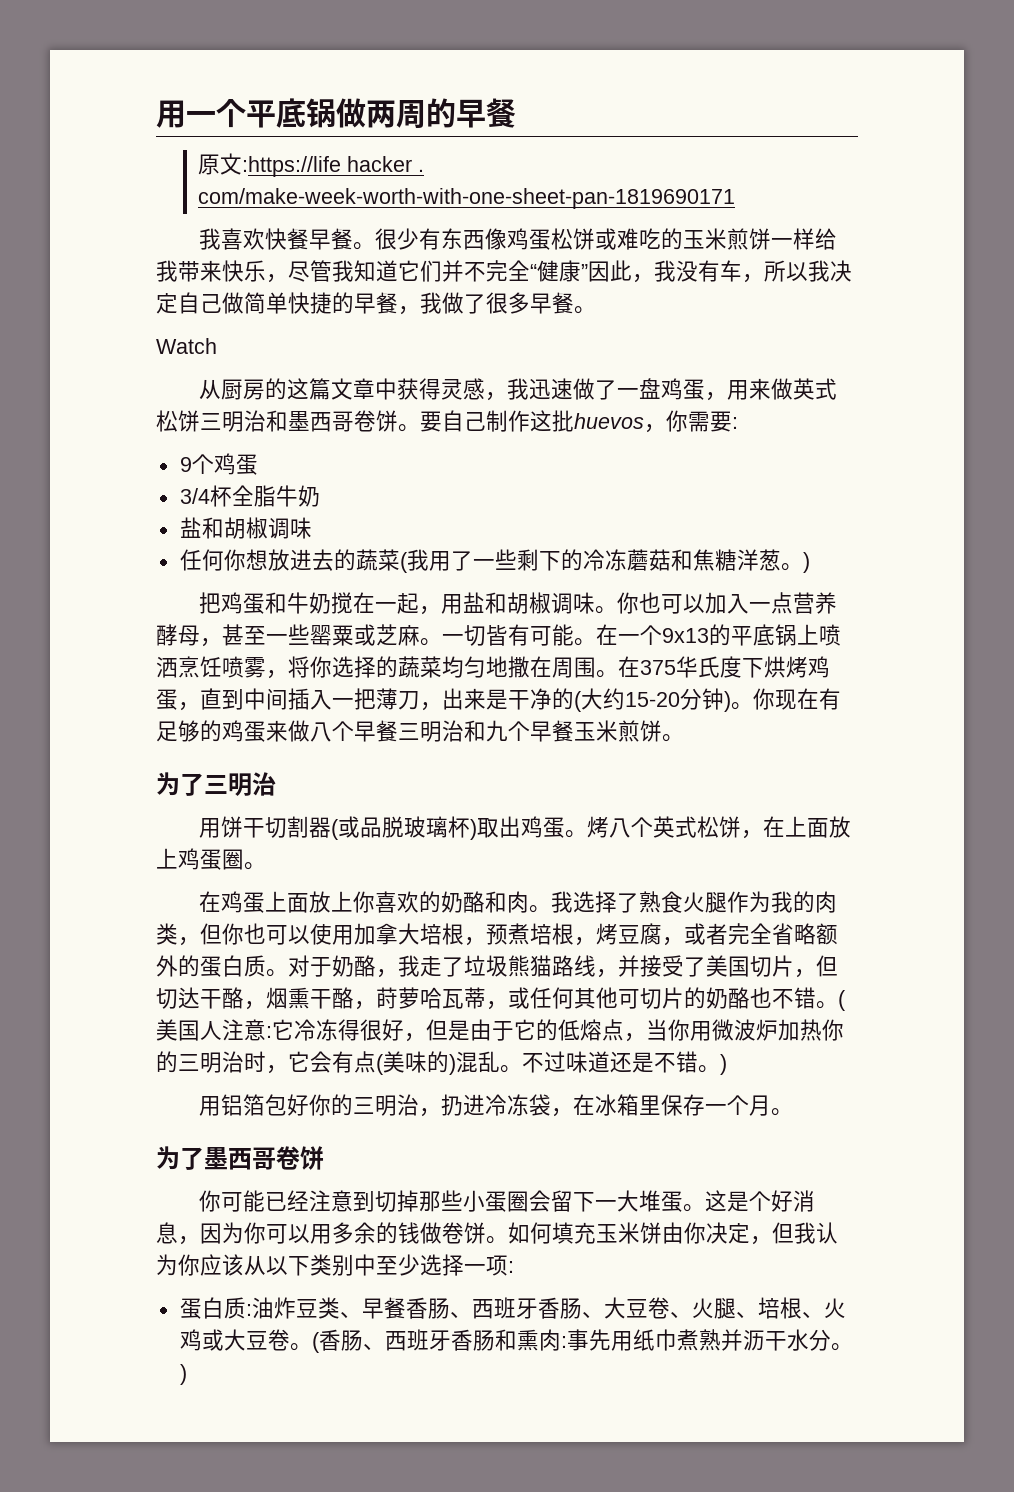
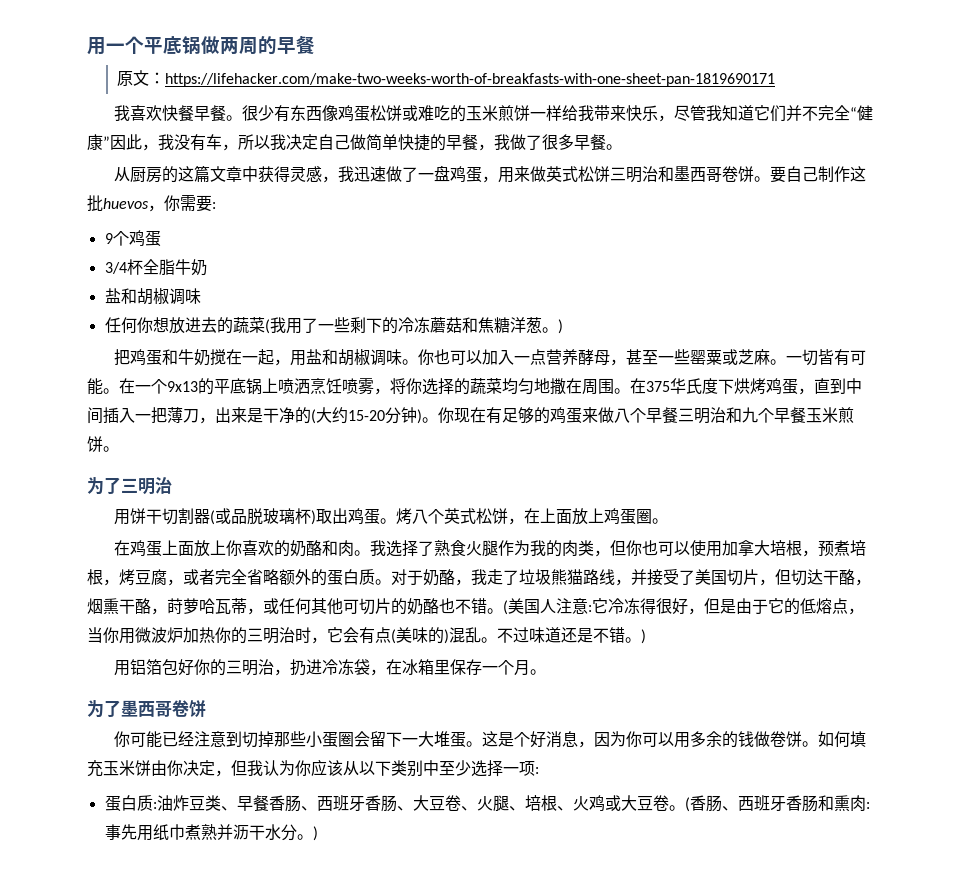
[242,156,425,177] [198,188,736,209] :https://life hacker . com/make-week-worth-with-one-sheet-pan-1819690171 -> [149,72,776,87] ：https://lifehacker.com/make-two-weeks-worth-of-breakfasts-with-one-sheet-pan-1819690171
[156,338,217,354] // Watch -> (622, 147) none

